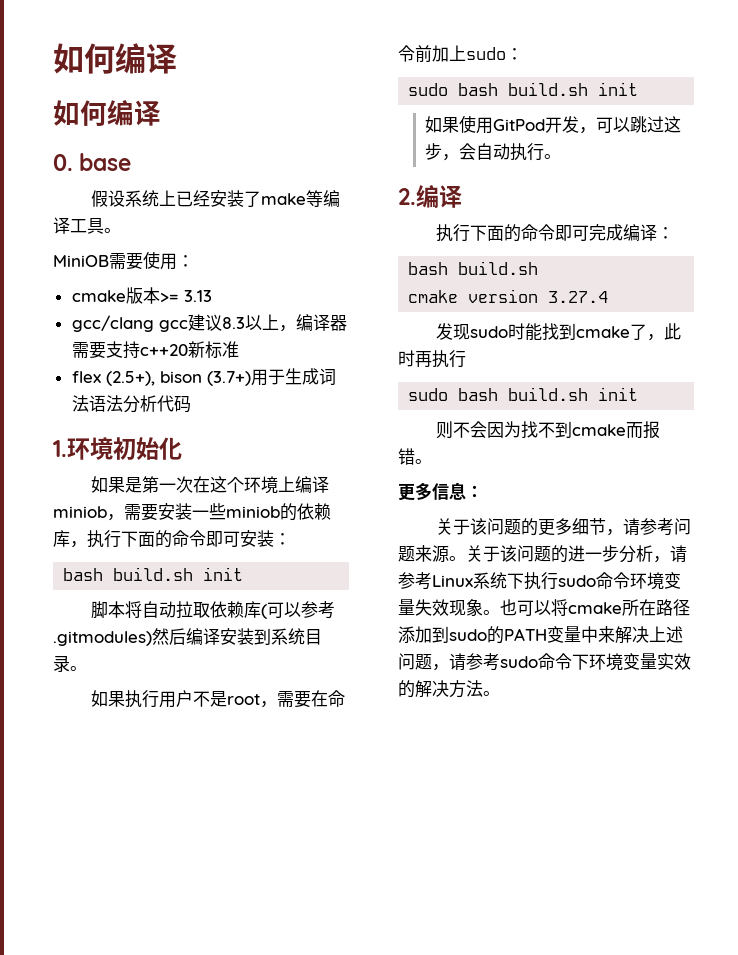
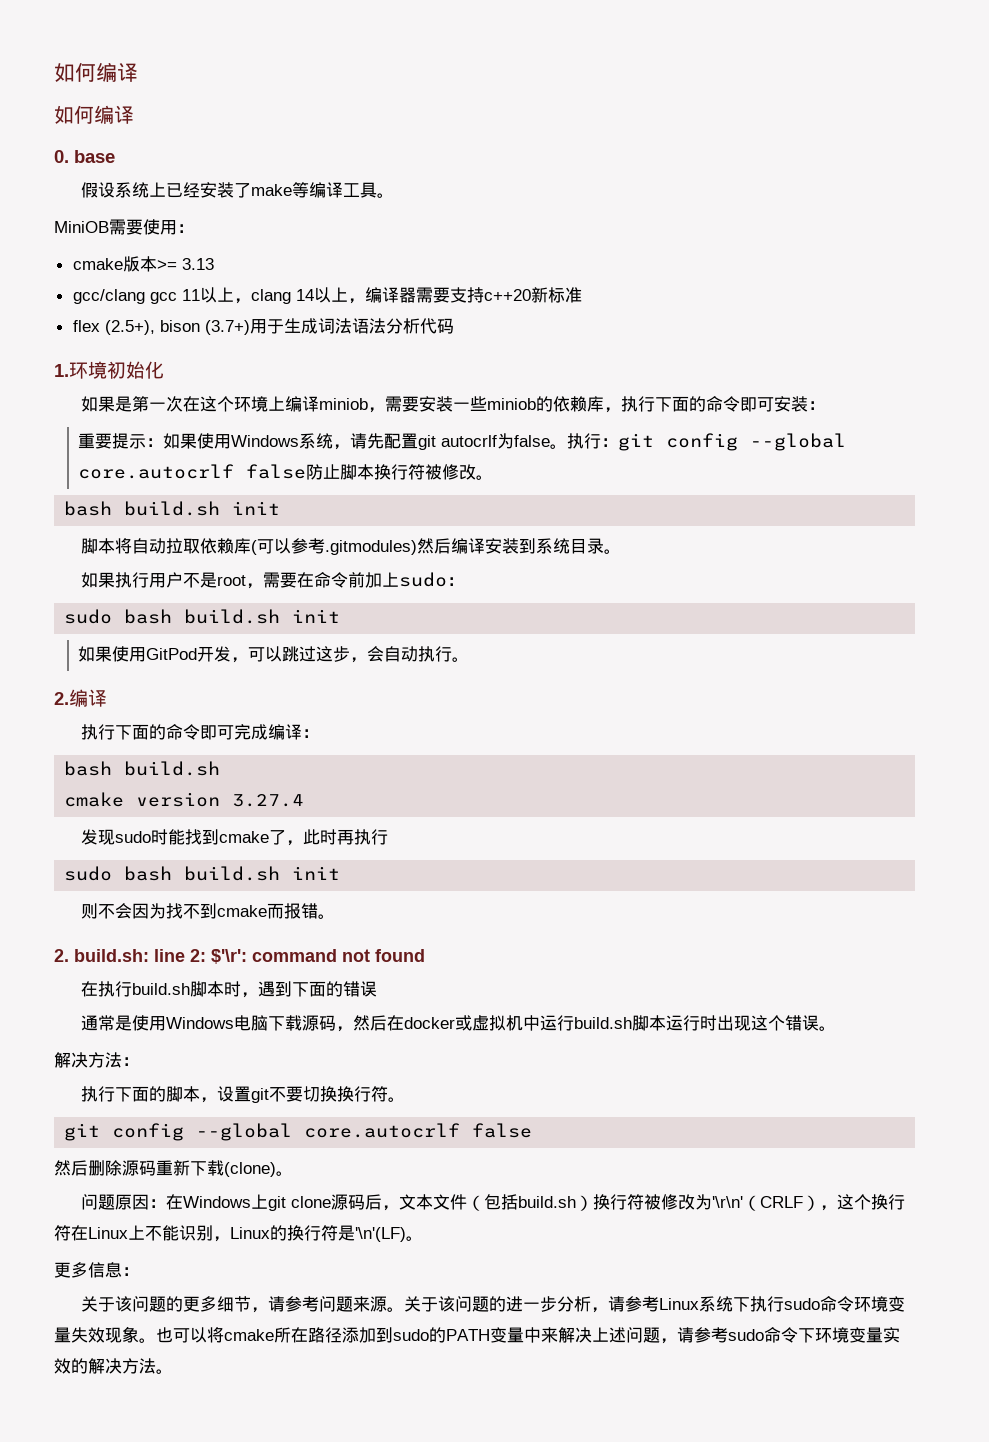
[187,314,245,331] 建议8.3 -> [181,287,314,304] 11以上，clang 14
(291, 539) none -> [78,433,847,451] [78,464,494,480] // 重要提示：如果使用Windows系统，请先配置git autocrlf为false。执行：git config --global core.autocrlf false防止脚本换行符被修改。
(432, 461) none -> [54,949,425,964] [80,981,377,998] [80,1015,836,1032] [54,1052,139,1068] [80,1086,405,1103] [64,1123,533,1141] [54,1160,293,1177] [80,1194,905,1211] [54,1225,423,1242] // 2. build.sh: line 2: $'\r': command not found // 在执行build.sh脚本时，遇到下面的错误 // 通常是使用Windows电脑下载源码，然后在docker或虚拟机中运行build.sh脚本运行时出现这个错误。 // 解决方法： // 执行下面的脚本，设置git不要切换换行符。 // git config --global core.autocrlf false // 然后删除源码重新下载(clone)。 // 问题原因：在Windows上git clone源码后，文本文件（包括build.sh）换行符被修改为'\r\n'（CRLF），这个换行符在Linux上不能识别，Linux的换行符是'\n'(LF)。

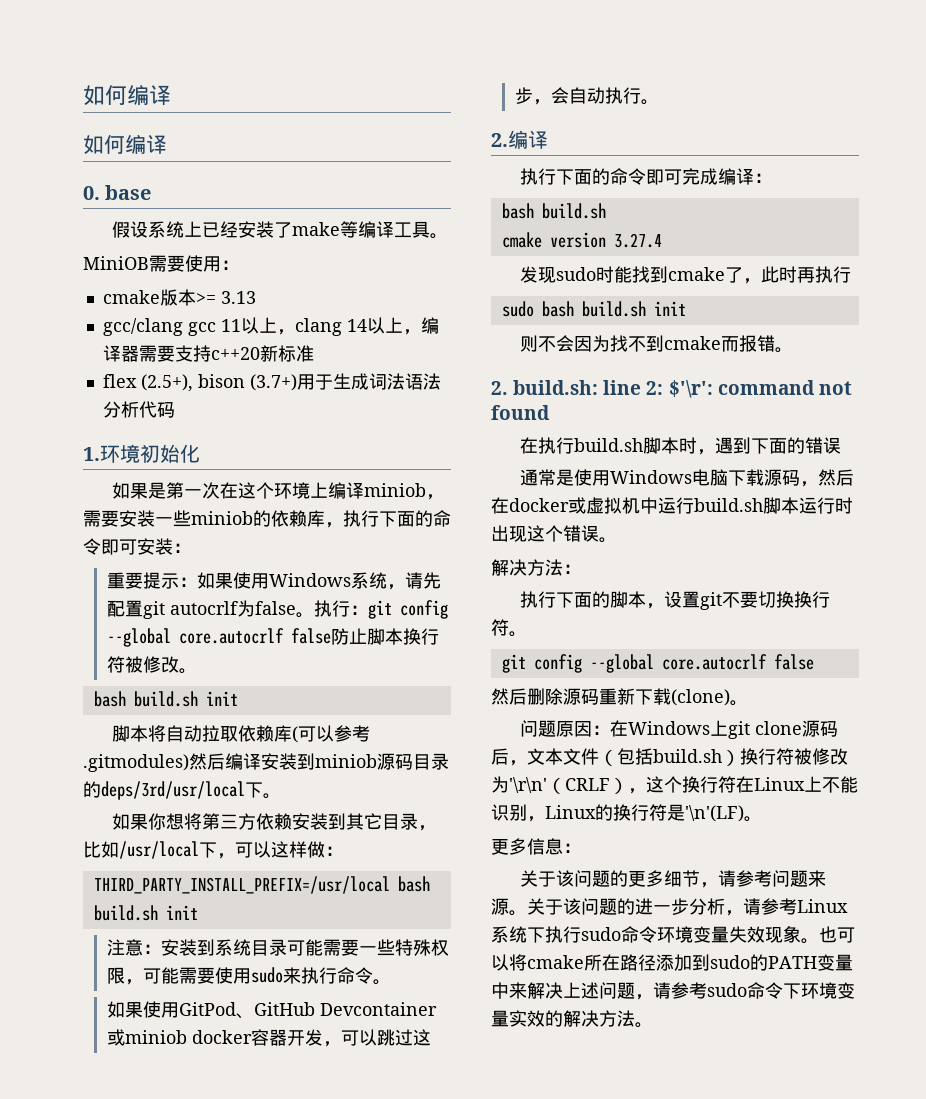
[535,538,621,554] [80,572,464,589] [64,609,341,624] [78,646,198,662] 系统目录。 // 如果执行用户不是root，需要在命令前加上sudo： // sudo bash build.sh init // 如果使用GitPod -> [315,753,449,770] [83,781,281,800] [111,813,436,831] [83,841,343,859] [93,876,430,894] [93,905,198,921] [106,939,449,956] [106,967,391,985] [106,1001,437,1019] [106,1029,287,1046] miniob源码目录的deps/3rd/usr/local下。 // 如果你想将第三方依赖安装到其它目录，比如/usr/local下，可以这样做： // THIRD_PARTY_INSTALL_PREFIX=/usr/local bash build.sh init // 注意：安装到系统目录可能需要一些特殊权限，可能需要使用sudo来执行命令。 // 如果使用GitPod、GitHub Devcontainer或miniob docker容器

